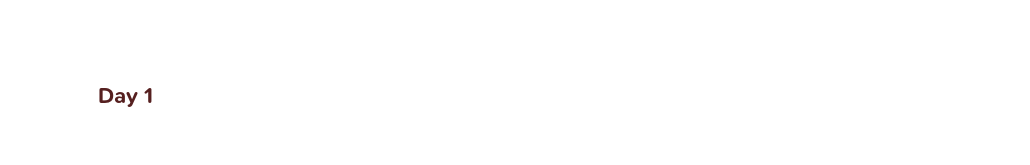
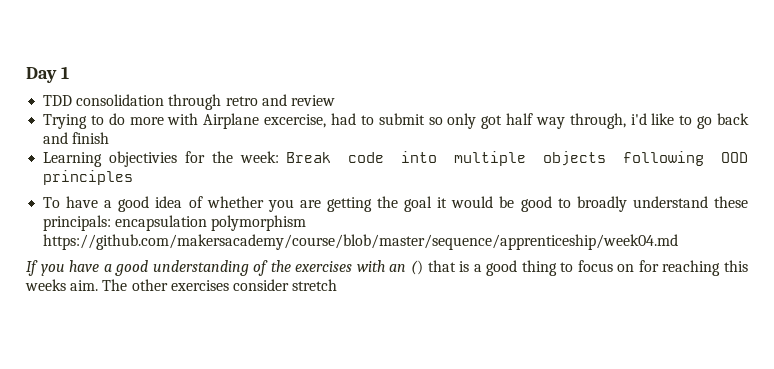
(154, 95) none -> [43,94,335,110] [43,113,749,129] [43,132,110,144] [43,151,749,167] [43,170,134,185] [43,196,748,212] [43,215,307,231] [43,234,679,250] [26,260,748,276] [25,279,338,291] // TDD consolidation through retro and review // Trying to do more with Airplane excercise, had to submit so only got half way through, i'd like to go back and finish // Learning objectivies for the week: Break code into multiple objects following OOD principles // To have a good idea of whether you are getting the goal it would be good to broadly understand these principals: encapsulation polymorphism https://github.com/makersacademy/course/blob/master/sequence/apprenticeship/week04.md // If you have a good understanding of the exercises with an () that is a good thing to focus on for reaching this weeks aim. The other exercises consider stretch

